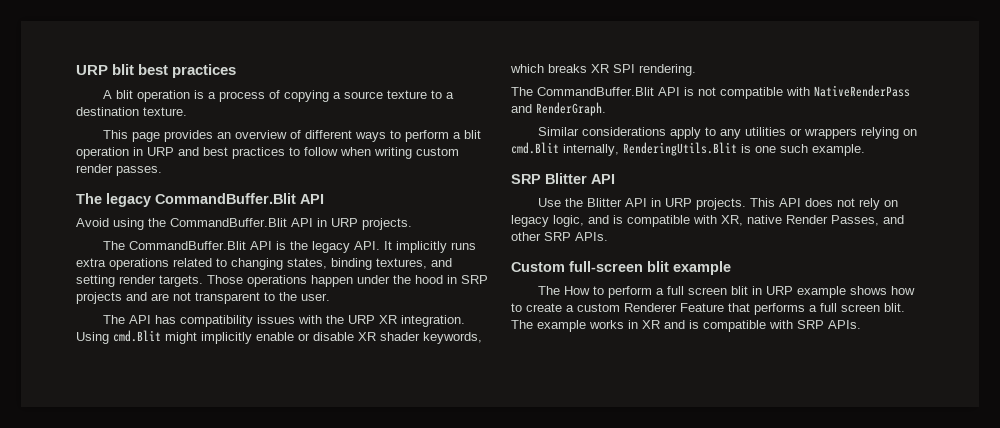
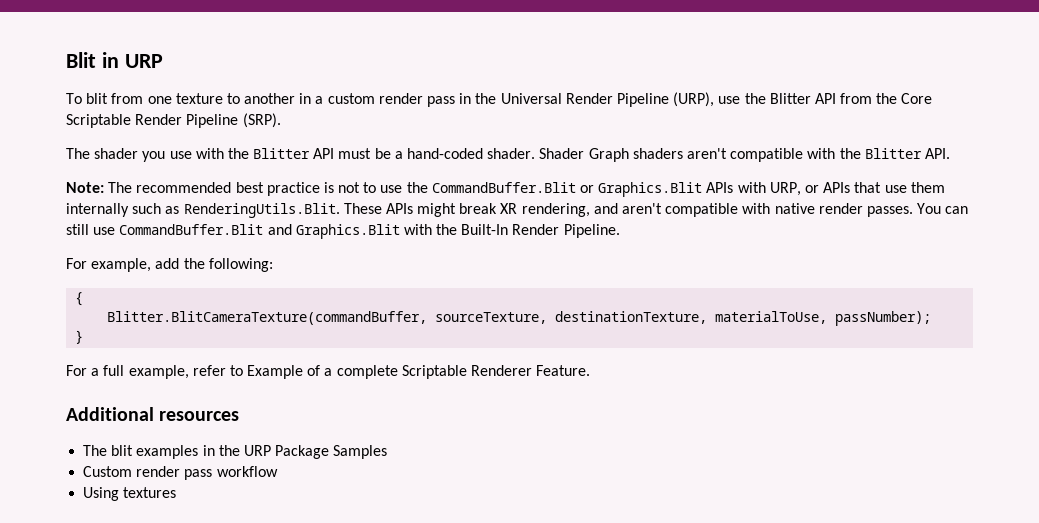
[76,64,237,78] [103,90,455,102] [76,107,187,116] [103,130,482,142] [76,147,459,159] [76,164,162,176] [76,193,324,207] [76,218,412,230] [103,241,477,253] [76,258,452,270] [76,275,488,287] [76,292,330,304] [103,315,466,327] [76,330,482,344] [510,64,696,76] [511,85,910,99] [511,102,606,116] [538,127,918,139] [511,142,865,156] [511,173,615,184] [538,198,899,210] [511,215,904,227] [511,232,608,241] [511,261,731,275] [538,286,916,298] [511,303,905,315] [511,320,861,332] URP blit best practices // A blit operation is a process of copying a source texture to a destination texture. // This page provides an overview of different ways to perform a blit operation in URP and best practices to follow when writing custom render passes. // The legacy CommandBuffer.Blit API // Avoid using the CommandBuffer.Blit API in URP projects. // The CommandBuffer.Blit API is the legacy API. It implicitly runs extra operations related to changing states, binding textures, and setting render targets. Those operations happen under the hood in SRP projects and are not transparent to the user. // The API has compatibility issues with the URP XR integration. Using cmd.Blit might implicitly enable or disable XR shader keywords, which breaks XR SPI rendering. // The CommandBuffer.Blit API is not compatible with NativeRenderPass and RenderGraph. // Similar considerations apply to any utilities or wrappers relying on cmd.Blit internally, RenderingUtils.Blit is one such example. // SRP Blitter API // Use the Blitter API in URP projects. This API does not rely on legacy logic, and is compatible with XR, native Render Passes, and other SRP APIs. // Custom full-screen blit example // The How to perform a full screen blit in URP example shows how to create a custom Renderer Feature that performs a full screen blit. The example works in XR and is compatible with SRP APIs. -> [66,52,163,68] [66,92,933,107] [66,113,281,128] [66,148,950,162] [66,182,945,197] [66,203,969,218] [66,224,620,239] [66,258,273,272] [75,292,84,306] [107,311,932,326] [75,330,84,344] [66,365,591,379] [66,407,240,421] [83,445,388,459] [83,466,278,480] [83,487,177,501] Blit in URP // To blit from one texture to another in a custom render pass in the Universal Render Pipeline (URP), use the Blitter API from the Core Scriptable Render Pipeline (SRP). // The shader you use with the Blitter API must be a hand-coded shader. Shader Graph shaders aren't compatible with the Blitter API. // Note: The recommended best practice is not to use the CommandBuffer.Blit or Graphics.Blit APIs with URP, or APIs that use them internally such as RenderingUtils.Blit. These APIs might break XR rendering, and aren't compatible with native render passes. You can still use CommandBuffer.Blit and Graphics.Blit with the Built-In Render Pipeline. // For example, add the following: // { // Blitter.BlitCameraTexture(commandBuffer, sourceTexture, destinationTexture, materialToUse, passNumber); // } // For a full example, refer to Example of a complete Scriptable Renderer Feature. // Additional resources // The blit examples in the URP Package Samples // Custom render pass workflow // Using textures

